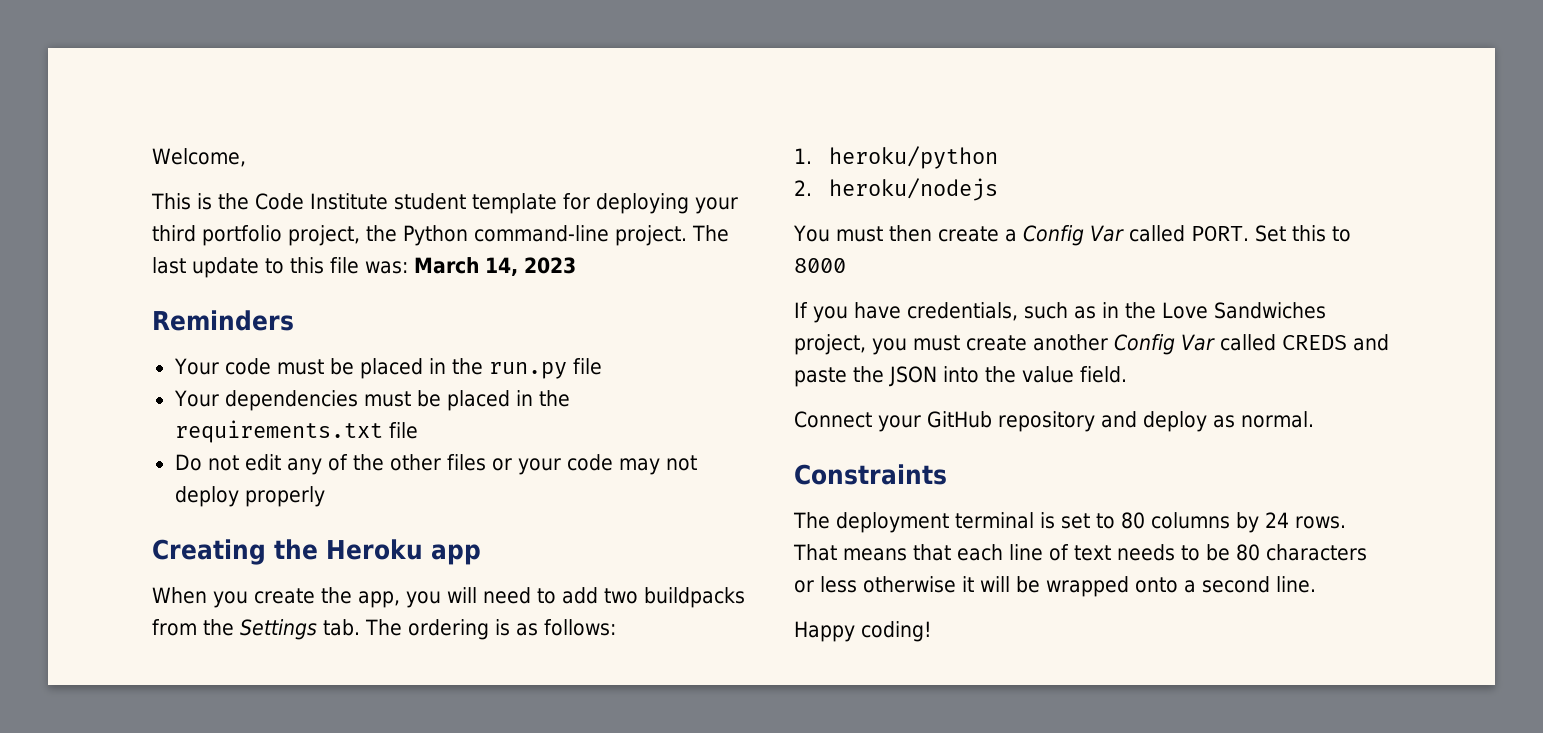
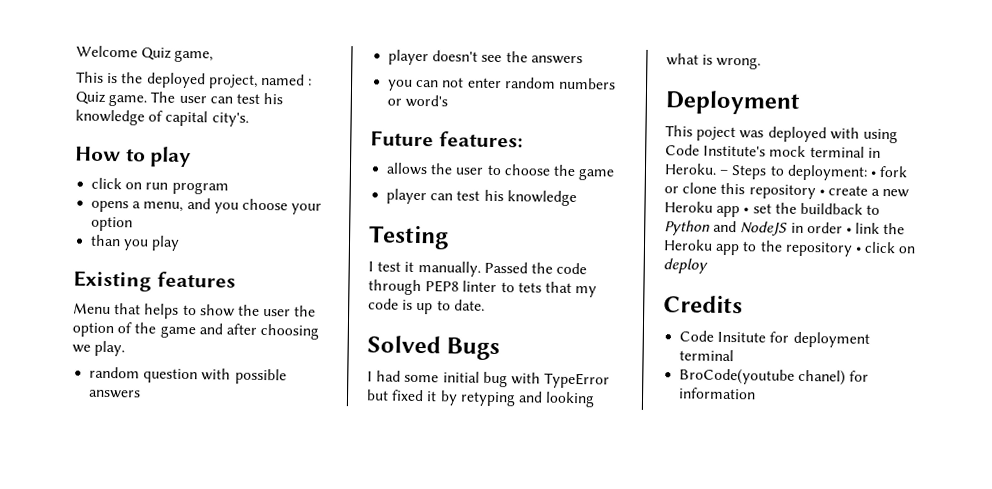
[152,148,246,167] Welcome, -> [76,45,214,63] Welcome Quiz game,
[255,193,738,214] [152,225,729,246] [152,257,576,278] [152,310,294,331] [173,358,602,379] [173,390,570,411] [174,420,418,443] [174,454,697,475] [174,486,325,507] [152,539,481,565] [152,587,745,608] [152,619,616,640] [794,146,999,169] [794,178,999,201] [793,225,1351,246] [794,258,846,273] [794,302,1326,323] [794,334,1389,355] [794,366,1127,387] [794,411,1314,432] [794,464,947,485] [793,512,1346,533] [793,544,1367,561] [794,576,1316,597] [794,621,932,642] Code Institute student template for deploying your third portfolio project, the Python command-line project. The last update to this file was: March 14, 2023 // Reminders // Your code must be placed in the run.py file // Your dependencies must be placed in the requirements.txt file // Do not edit any of the other files or your code may not deploy properly // Creating the Heroku app // When you create the app, you will need to add two buildpacks from the Settings tab. The ordering is as follows: // 1. heroku/python // 2. heroku/nodejs // You must then create a Config Var called PORT. Set this to 8000 // If you have credentials, such as in the Love Sandwiches project, you must create another Config Var called CREDS and paste the JSON into the value field. // Connect your GitHub repository and deploy as normal. // Constraints // The deployment terminal is set to 80 columns by 24 rows. That means that each line of text needs to be 80 characters or less otherwise it will be wrapped onto a second line. // Happy coding! -> [145,72,313,89] [75,91,284,107] [75,109,249,127] [75,146,192,168] [91,177,229,195] [91,197,323,215] [91,216,134,232] [90,234,181,251] [73,270,236,292] [73,302,317,319] [72,322,320,340] [72,340,126,357] [89,366,287,385] [88,389,142,399] [388,49,583,66] [387,77,616,91] [387,94,449,108] [370,130,523,148] [386,162,615,181] [386,188,577,207] [368,225,449,250] [368,260,588,277] [368,279,598,298] [368,298,485,315] [367,335,501,361] [367,370,611,389] [366,389,596,408] [666,53,762,70] [665,90,800,115] [665,125,898,144] [665,144,881,158] [664,163,909,181] [664,182,910,200] [664,201,881,218] [664,220,906,236] [663,239,917,257] [663,258,708,274] [663,295,743,314] [679,330,870,348] [679,349,735,362] [679,368,870,386] [679,387,757,400] deployed project, named : Quiz game. The user can test his knowledge of capital city's. // How to play // click on run program // opens a menu, and you choose your option // than you play // Existing features // Menu that helps to show the user the option of the game and after choosing we play. // random question with possible answers // player doesn't see the answers // you can not enter random numbers or word's // Future features: // allows the user to choose the game // player can test his knowledge // Testing // I test it manually. Passed the code through PEP8 linter to tets that my code is up to date. // Solved Bugs // I had some initial bug with TypeError but fixed it by retyping and looking what is wrong. // Deployment // This poject was deployed with using Code Institute's mock terminal in Heroku. – Steps to deployment: • fork or clone this repository • create a new Heroku app • set the buildback to Python and NodeJS in order • link the Heroku app to the repository • click on deploy // Credits // Code Insitute for deployment terminal // BroCode(youtube chanel) for information

